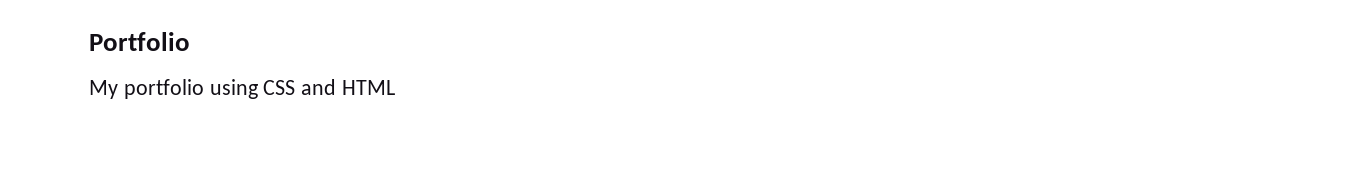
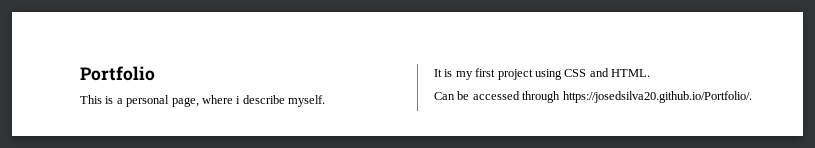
[89,79,396,99] My portfolio using CSS and HTML -> [80,95,325,107] [434,68,650,80] [434,91,752,103] This is a personal page, where i describe myself. // It is my first project using CSS and HTML. // Can be accessed through https://josedsilva20.github.io/Portfolio/.

